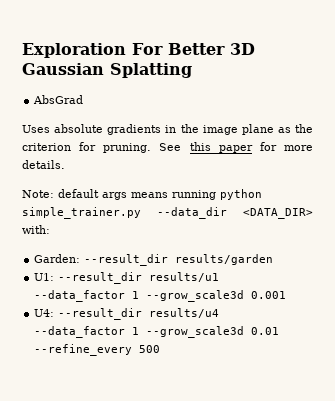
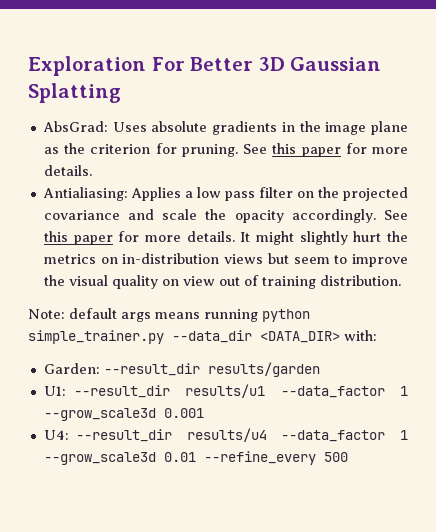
[33,95,84,104] AbsGrad // -> [42,121,108,132] AbsGrad:
(65, 164) none -> [42,187,409,201] [43,209,409,223] [43,231,408,245] [43,253,409,267] [43,275,401,289] // Antialiasing: Applies a low pass filter on the projected covariance and scale the opacity accordingly. See this paper for more details. It might slightly hurt the metrics on in-distribution views but seem to improve the visual quality on view out of training distribution.

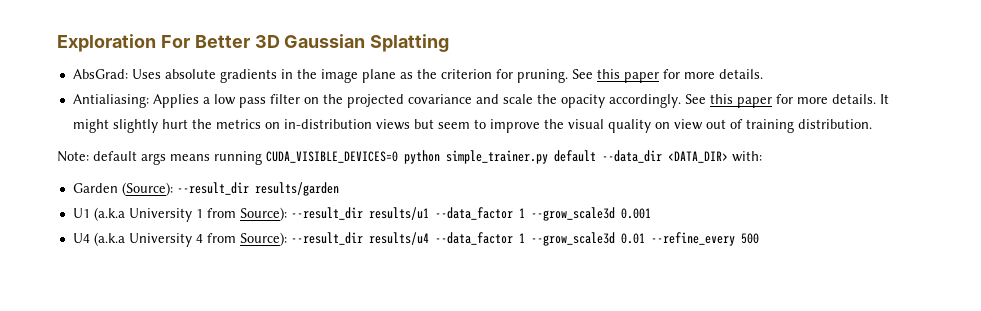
(258, 315) none -> [266,151,398,163] CUDA_VISIBLE_DEVICES=0
(164, 337) none -> [554,150,596,162] default
[43,363,100,374] Garden: -> [72,182,173,196] Garden (Source):
[43,386,66,396] U1: -> [72,207,287,222] U1 (a.k.a University 1 from Source):
[43,430,69,440] U4: -> [72,232,287,247] U4 (a.k.a University 4 from Source):

